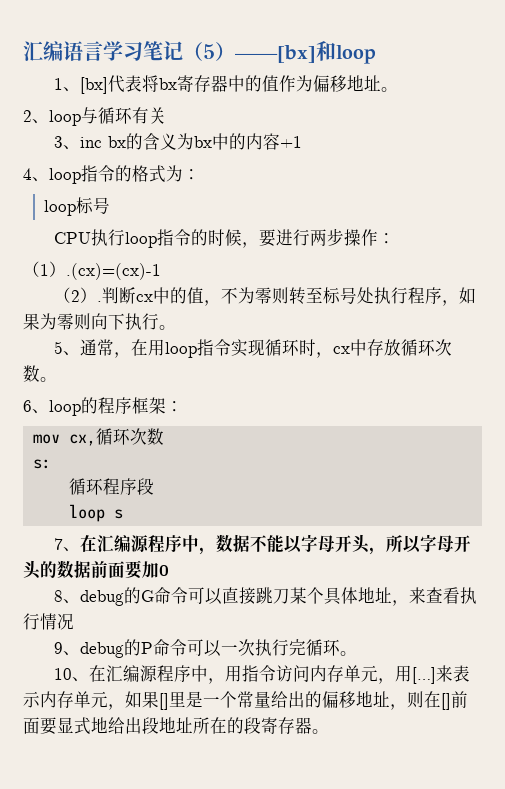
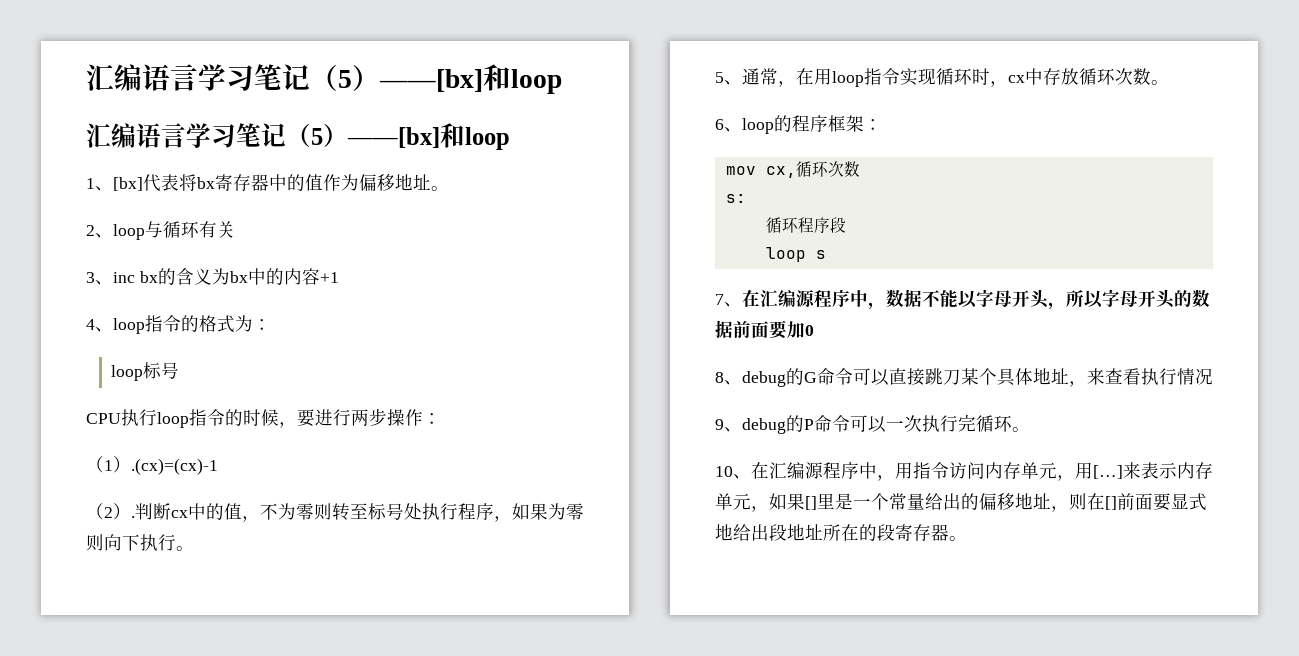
[23,41,376,64] 汇编语言学习笔记（5）——[bx]和loop -> [86,64,562,94] [86,123,510,150] 汇编语言学习笔记（5）——[bx]和loop // 汇编语言学习笔记（5）——[bx]和loop

